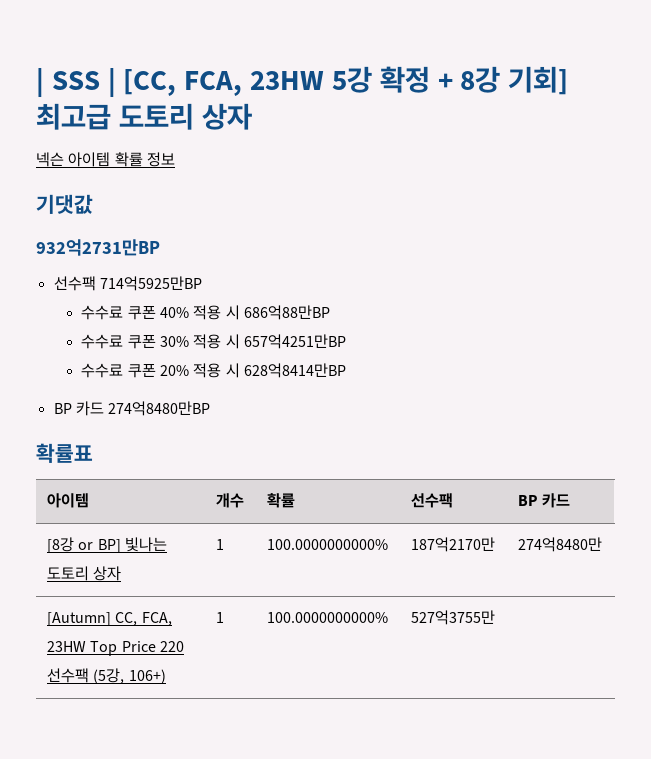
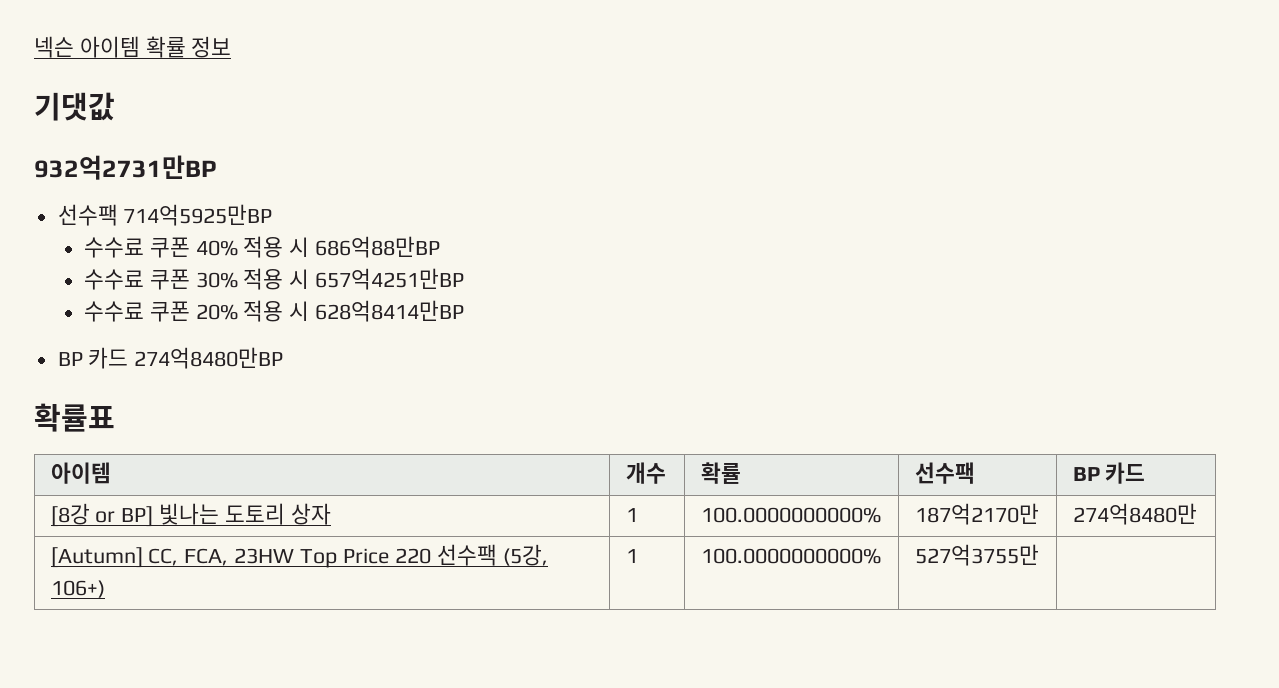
[36,66,569,98] [36,103,252,130] | SSS | [CC, FCA, 23HW 5강 확정 + 8강 기회] 최고급 도토리 상자 // -> (34, 47) none

